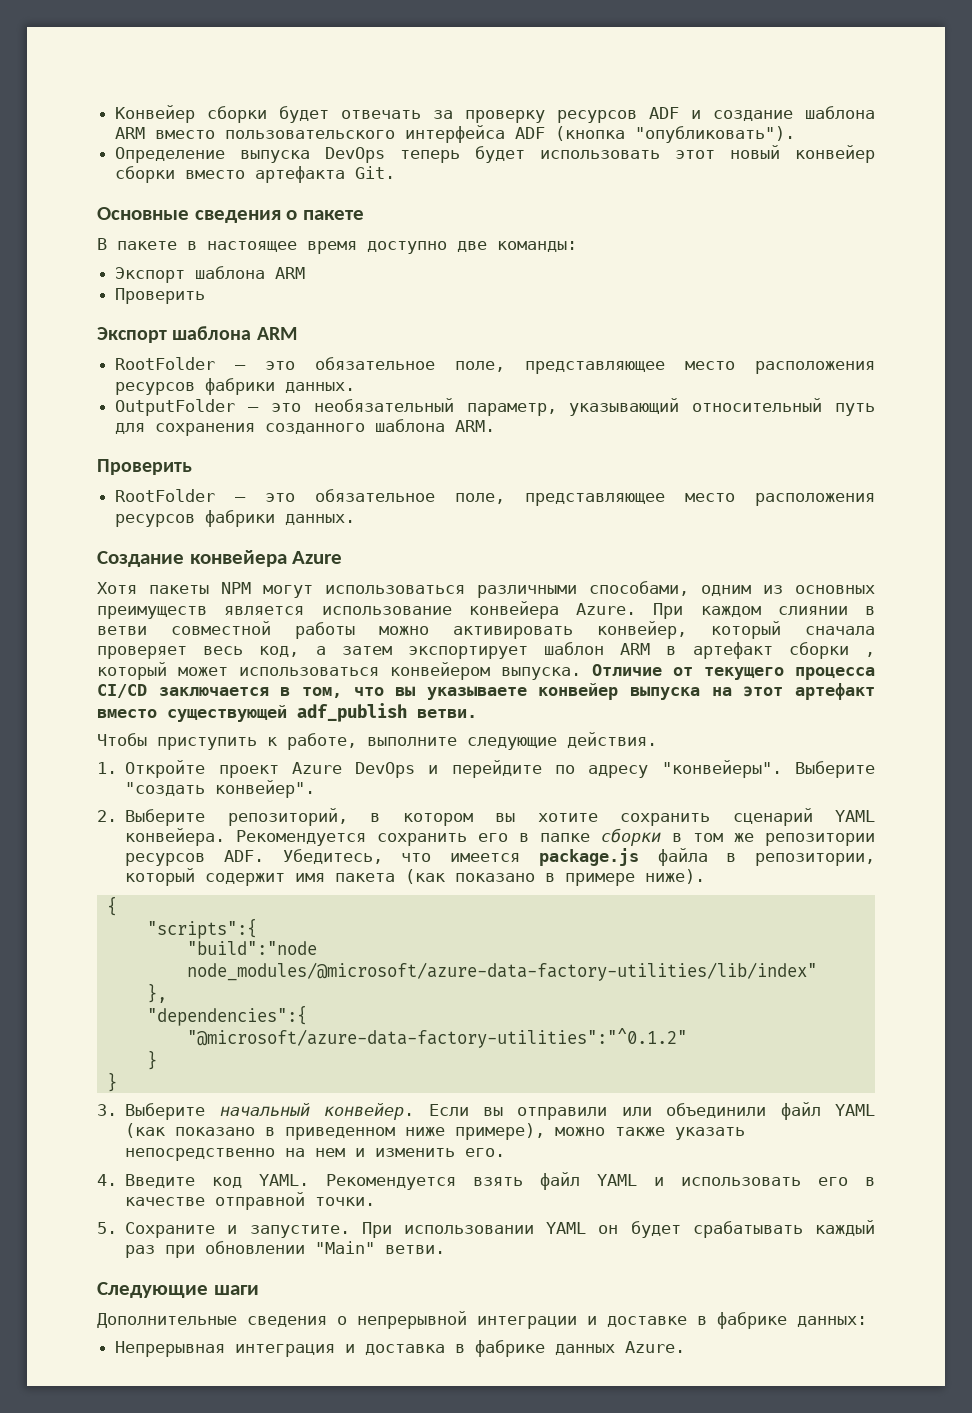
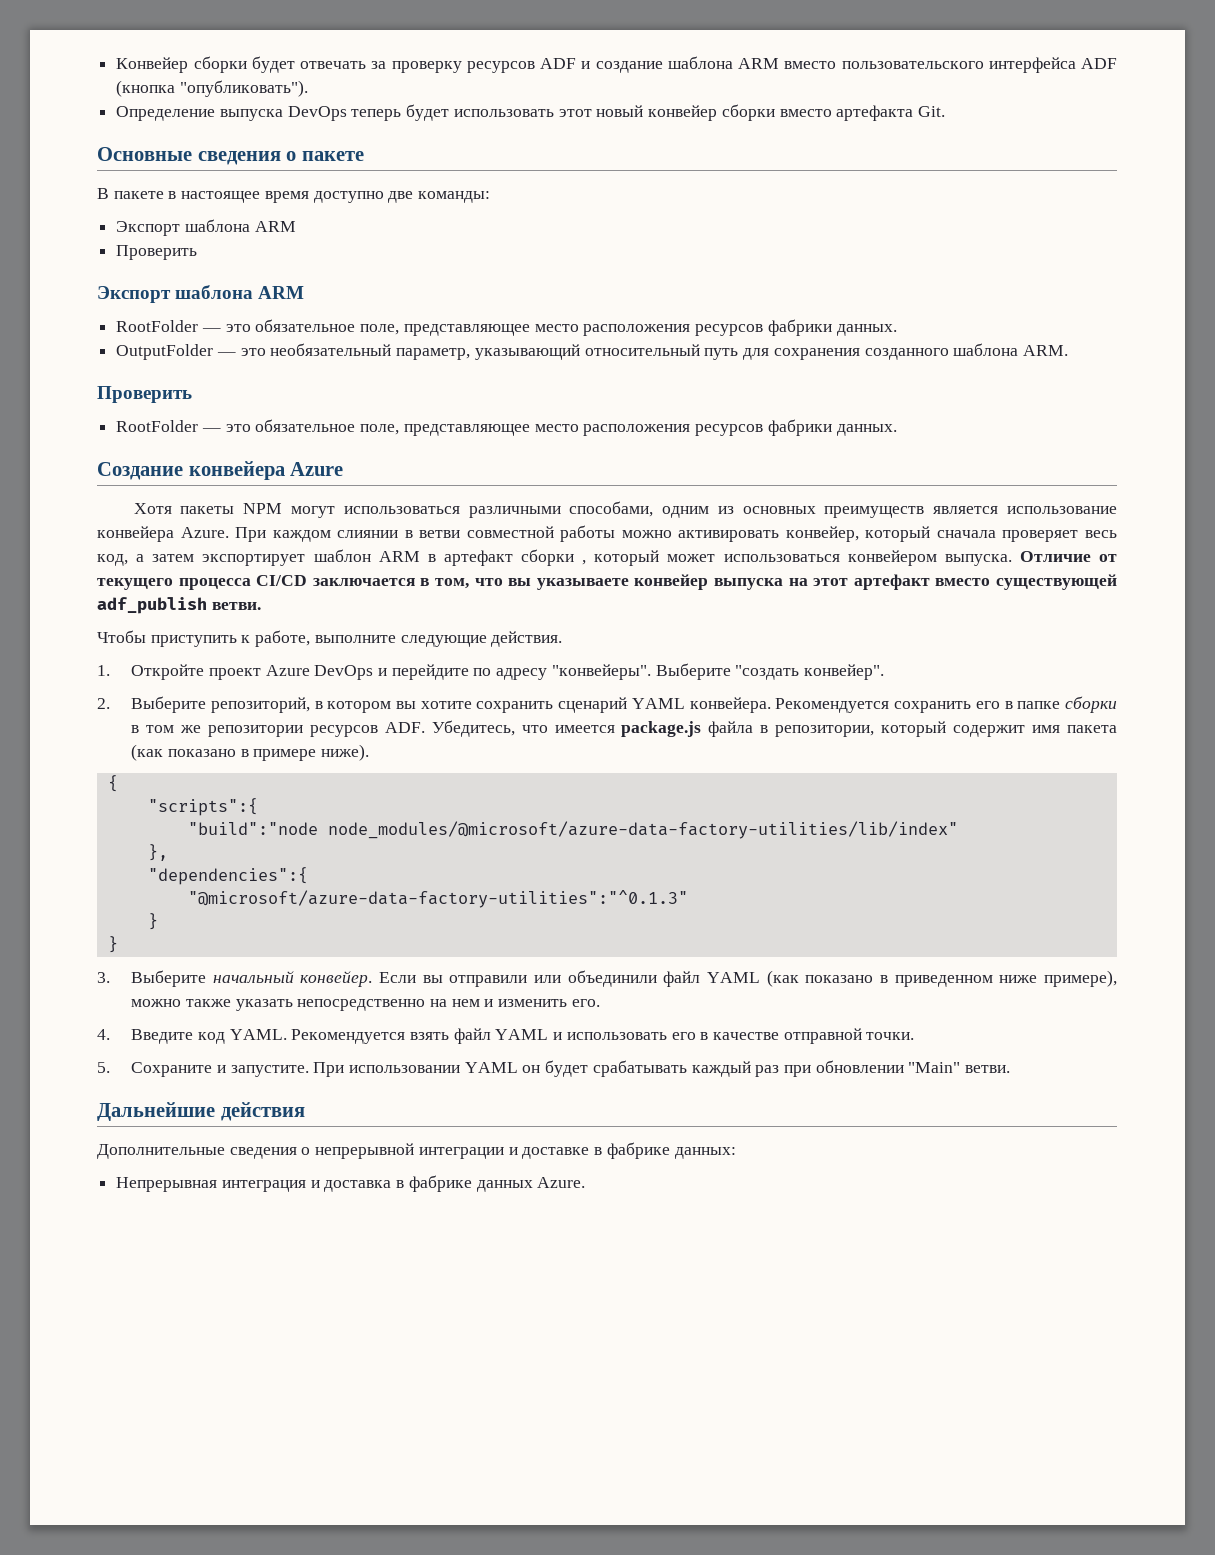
[186,1028,687,1048] "@microsoft/azure-data-factory-utilities":"^0.1.2" -> [187,890,688,908] "@microsoft/azure-data-factory-utilities":"^0.1.3"
[97,1282,259,1298] Следующие шаги -> [97,1102,305,1121] Дальнейшие действия

